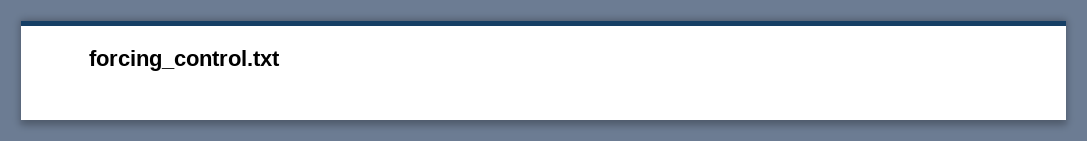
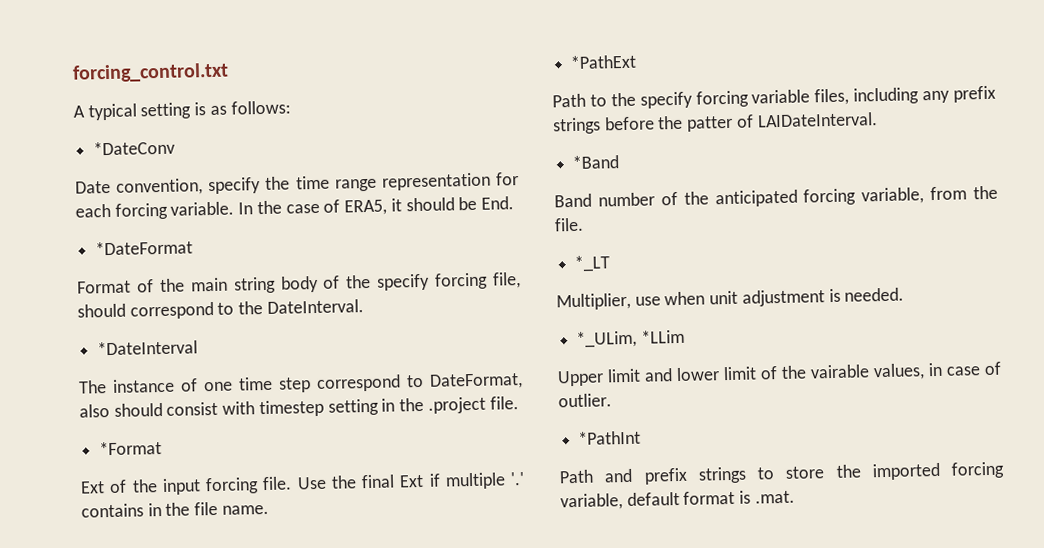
(280, 60) none -> [73,100,291,121] [93,140,176,156] [75,172,519,196] [75,196,514,220] [95,240,194,256] [77,272,521,294] [77,299,364,320] [97,340,199,356] [78,373,523,394] [79,396,519,418] [99,441,163,456] [80,472,525,496] [81,501,269,518] [570,54,638,70] [552,85,997,109] [552,112,878,135] [572,155,620,169] [554,185,998,208] [554,217,584,232] [574,255,611,272] [556,287,905,311] [576,329,685,348] [557,361,1002,387] [558,393,612,408] [578,430,642,445] [559,461,1005,485] [560,490,795,511] // A typical setting is as follows: // *DateConv // Date convention, specify the time range representation for each forcing variable. In the case of ERA5, it should be End. // *DateFormat // Format of the main string body of the specify forcing file, should correspond to the DateInterval. // *DateInterval // The instance of one time step correspond to DateFormat, also should consist with timestep setting in the .project file. // *Format // Ext of the input forcing file. Use the final Ext if multiple '.' contains in the file name. // *PathExt // Path to the specify forcing variable files, including any prefix strings before the patter of LAIDateInterval. // *Band // Band number of the anticipated forcing variable, from the file. // *_LT // Multiplier, use when unit adjustment is needed. // *_ULim, *LLim // Upper limit and lower limit of the vairable values, in case of outlier. // *PathInt // Path and prefix strings to store the imported forcing variable, default format is .mat.

